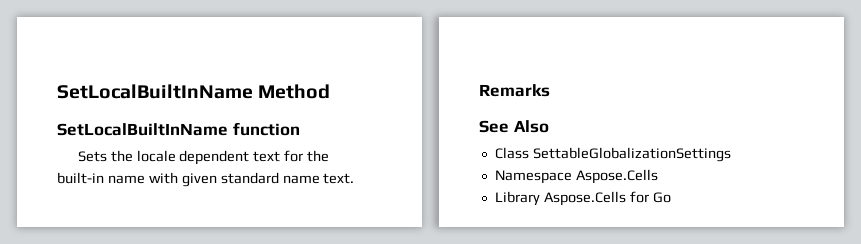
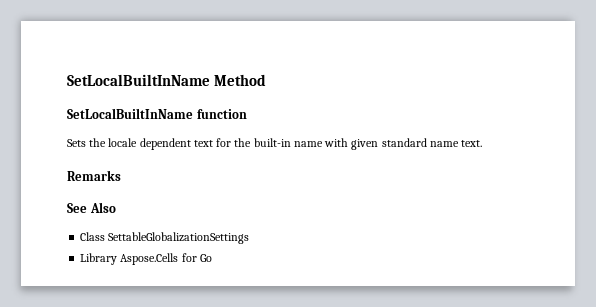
[494,169,658,184] // Namespace Aspose.Cells -> (250, 238) none

